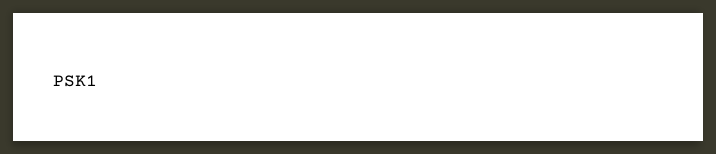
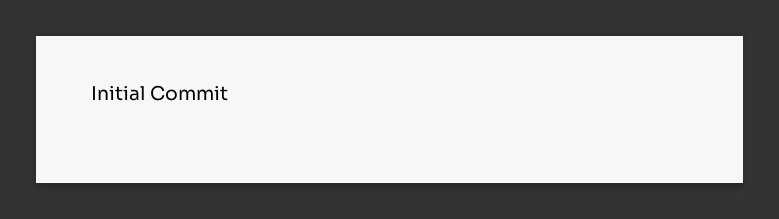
[53,75,97,87] PSK1 -> [91,85,229,101] Initial Commit

